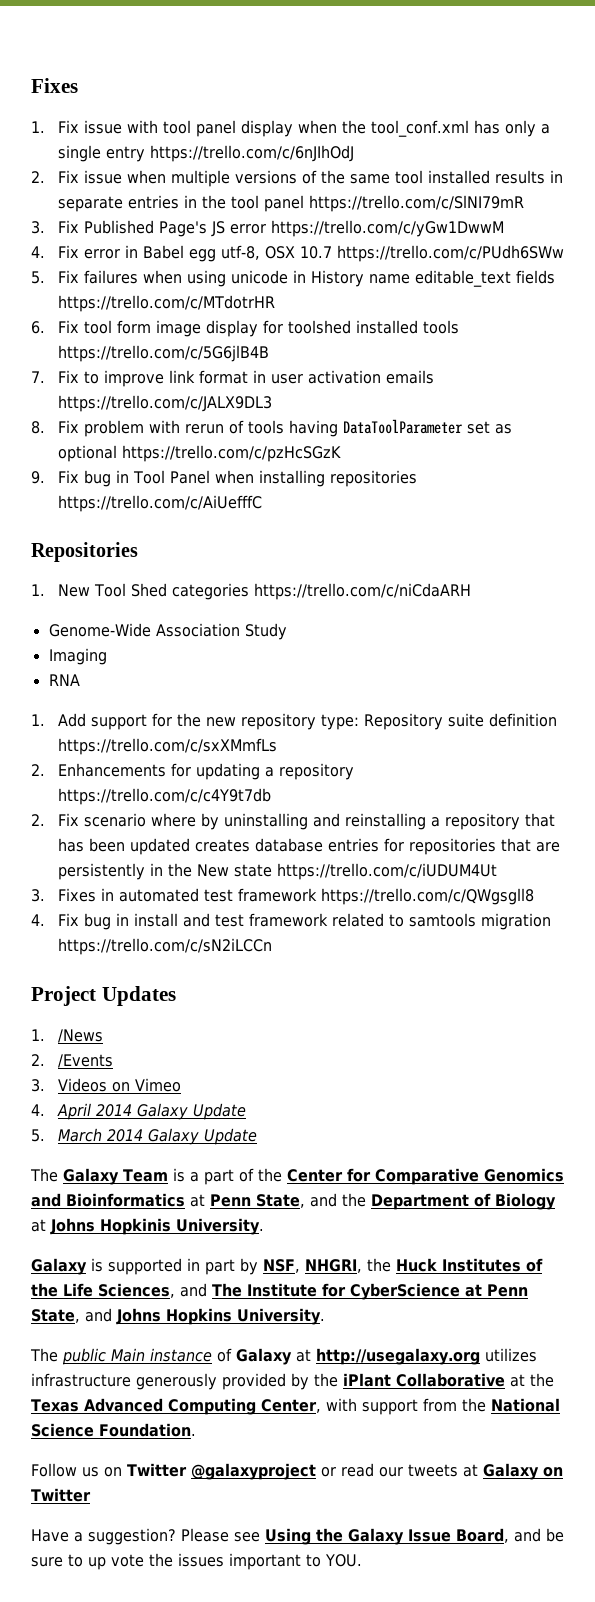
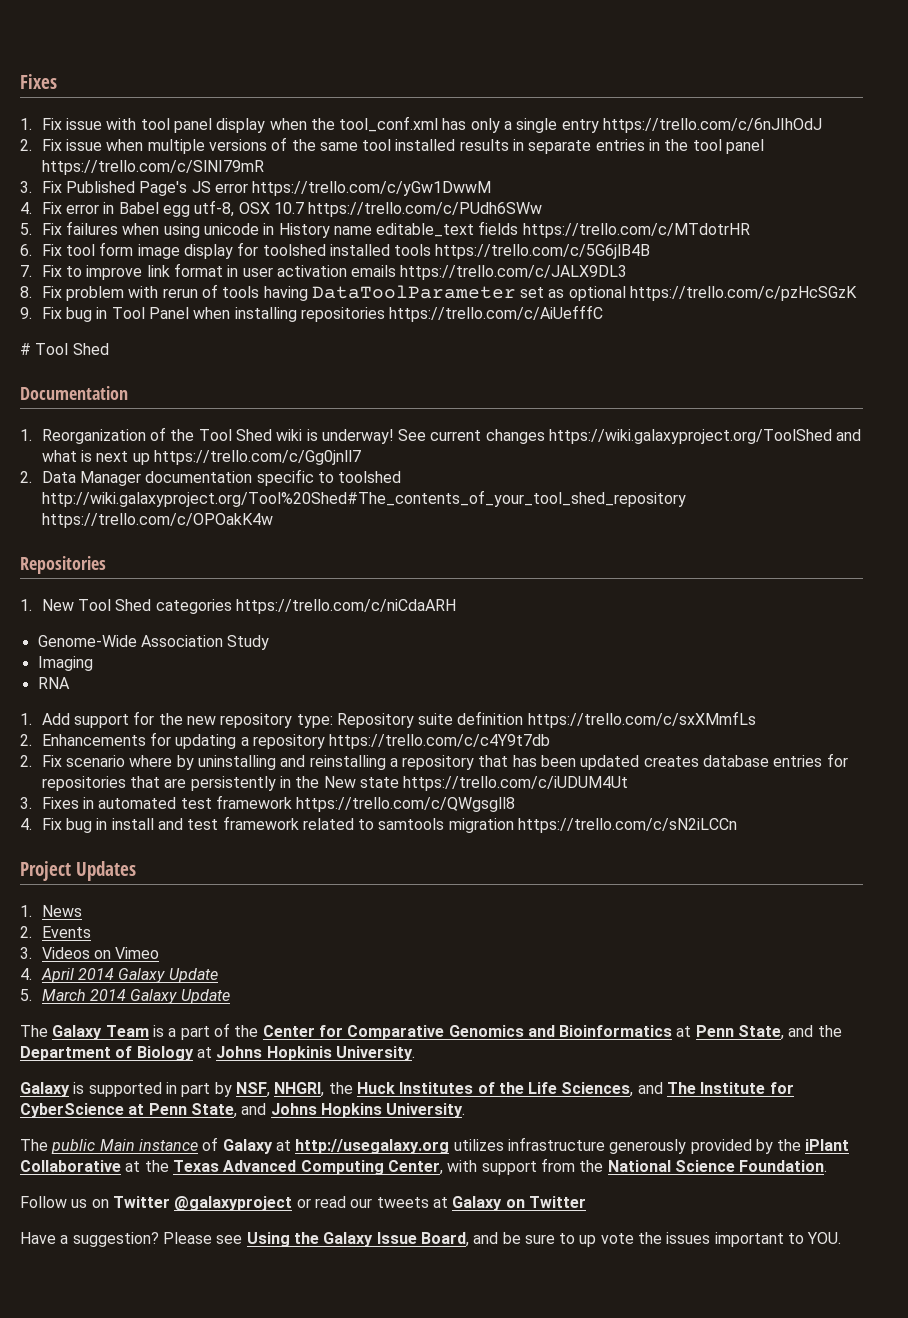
(262, 503) none -> [20,343,109,355] [20,386,128,400] [20,427,862,444] [41,450,361,465] [20,469,402,486] [41,490,686,507] [41,513,273,528] // # Tool Shed // Documentation // 1. Reorganization of the Tool Shed wiki is underway! See current changes https://wiki.galaxyproject.org/ToolShed and what is next up https://trello.com/c/Gg0jnll7 // 2. Data Manager documentation specific to toolshed http://wiki.galaxyproject.org/Tool%20Shed#The_contents_of_your_tool_shed_repository https://trello.com/c/OPOakK4w
[57,1029,103,1043] [31,1054,113,1068] /News // 2. /Events -> [41,905,82,917] [20,926,91,938] News // 2. Events

